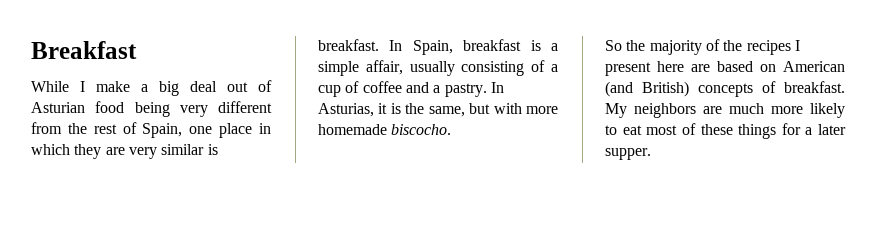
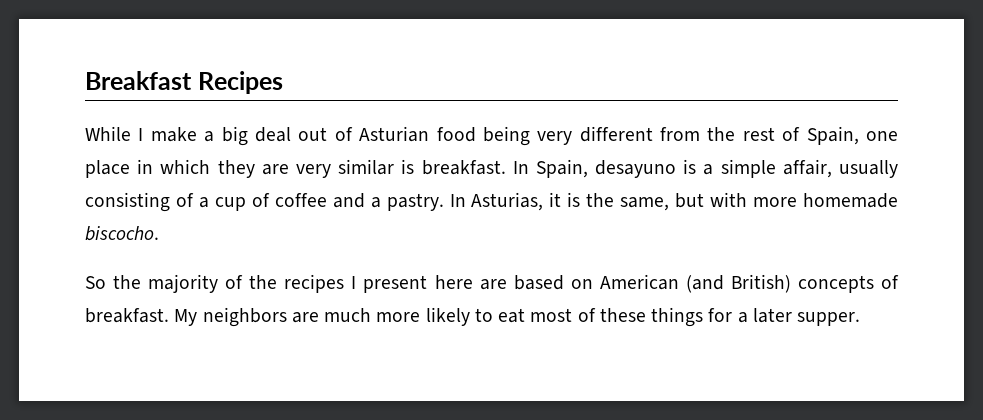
(137, 50) none -> [197,71,283,94] Recipes
[463,39,522,51] breakfast -> [595,160,677,178] desayuno

